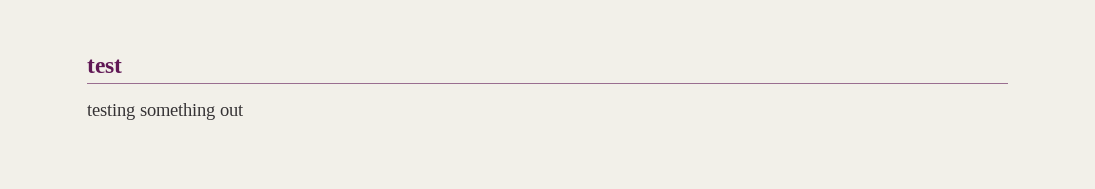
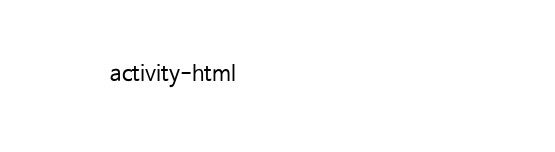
[87,59,122,73] [87,103,244,120] test // testing something out -> [110,64,236,88] activity-html

